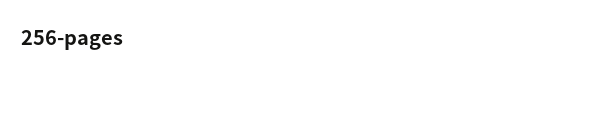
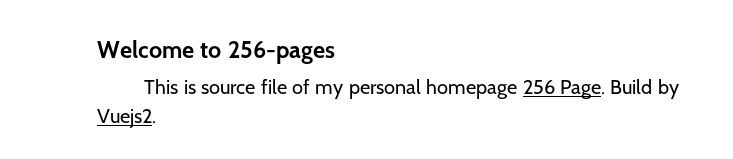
(21, 40) none -> [97,40,222,58] Welcome to
(123, 40) none -> [144,79,679,99] [97,109,156,128] // This is source file of my personal homepage 256 Page. Build by Vuejs2.

